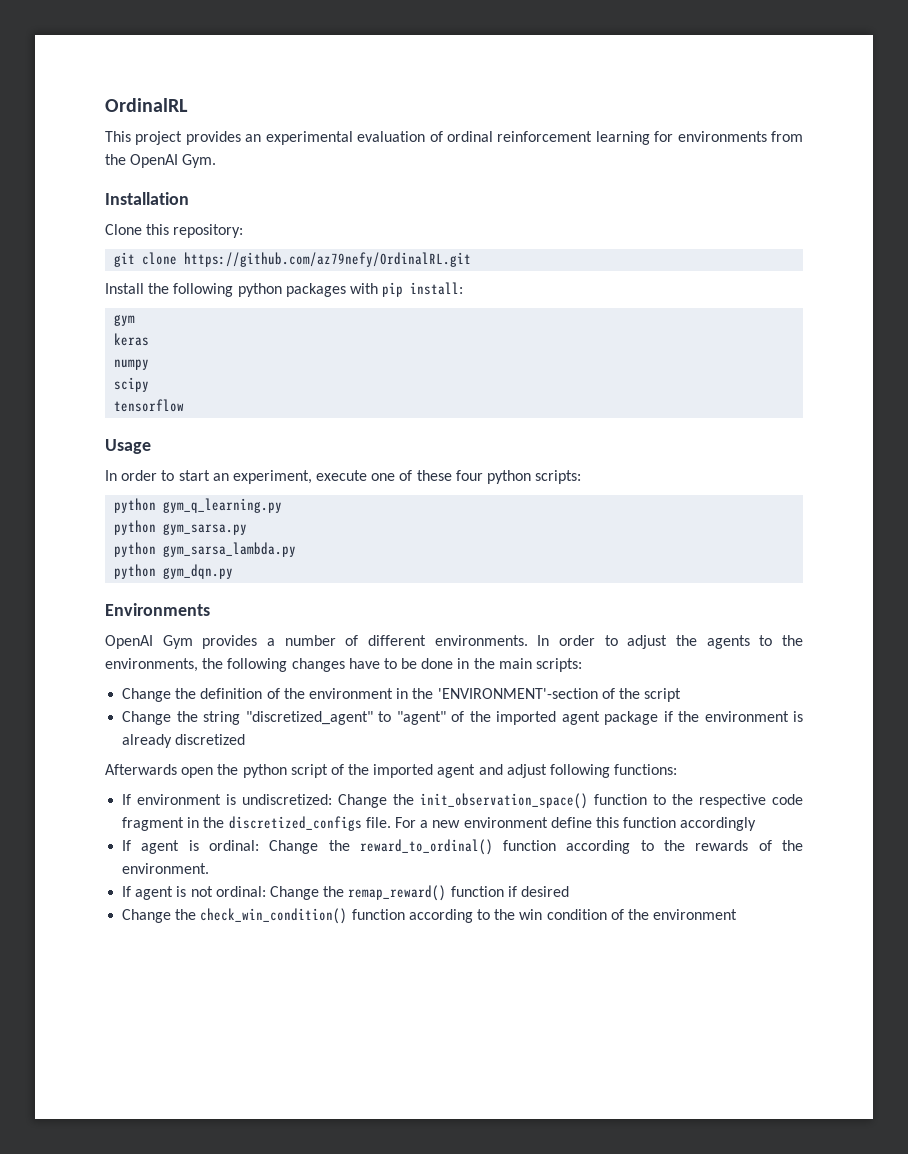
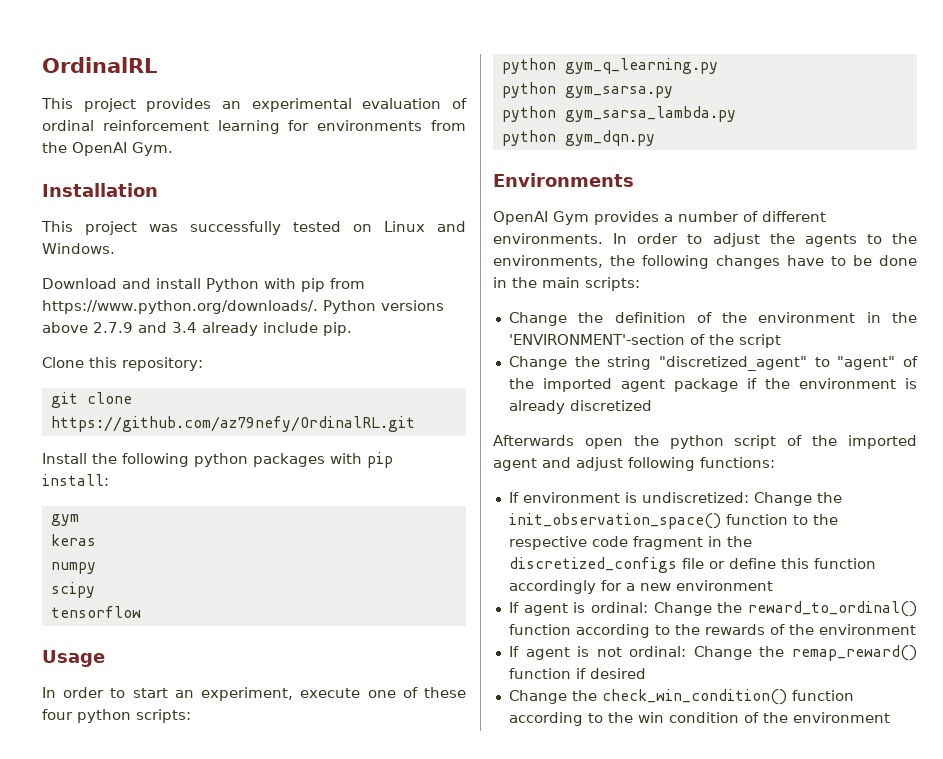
(189, 198) none -> [41,221,466,235] [42,243,115,254] [42,278,365,292] [42,300,444,314] [42,322,352,336] // This project was successfully tested on Linux and Windows. // Download and install Python with pip from https://www.python.org/downloads/. Python versions above 2.7.9 and 3.4 already include pip.
[365,817,548,828] file. For a new environment -> [681,558,725,569] file or
(757, 824) none -> [600,580,773,591] for a new environment
[122,863,210,874] environment. -> [818,624,916,635] environment

